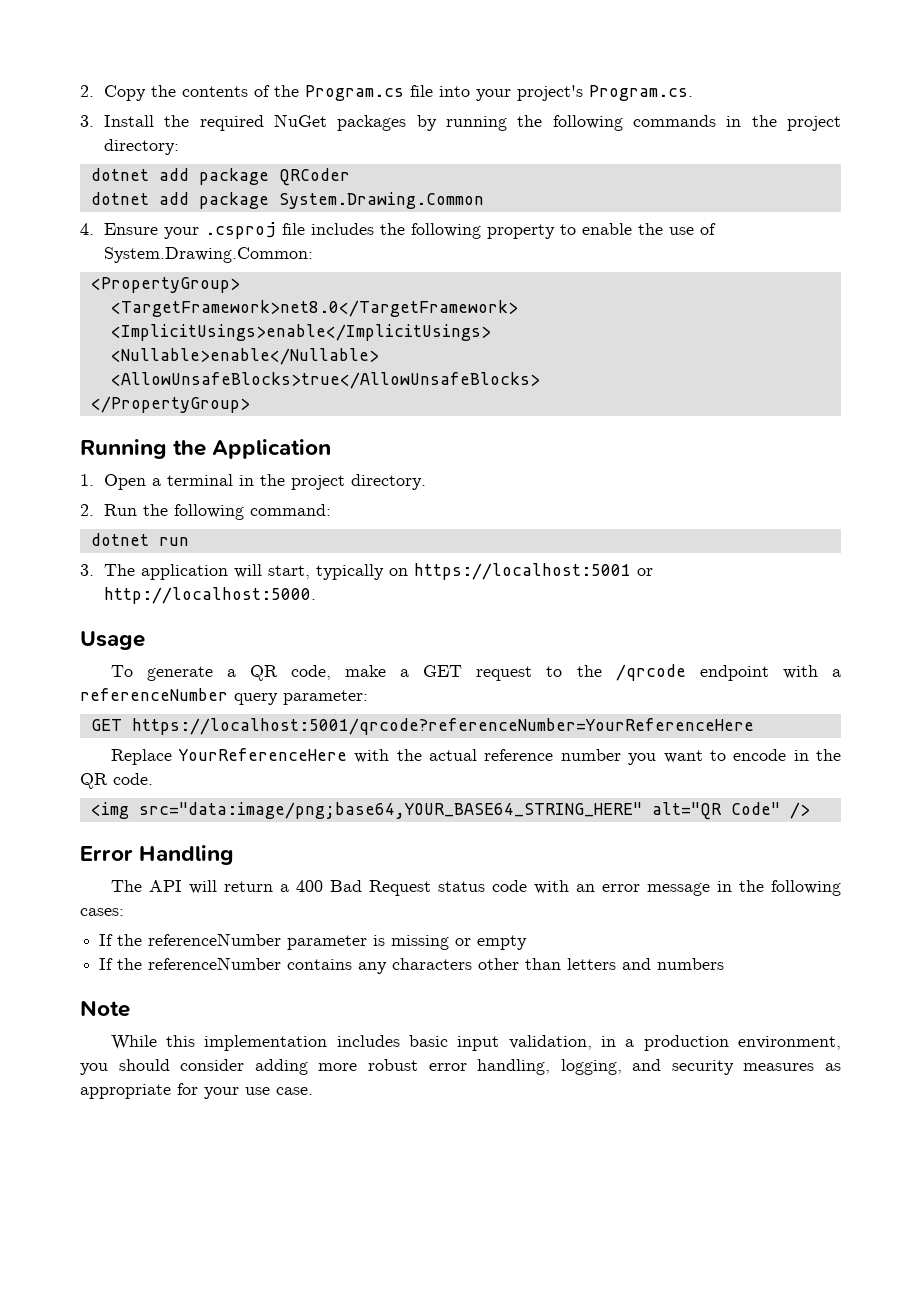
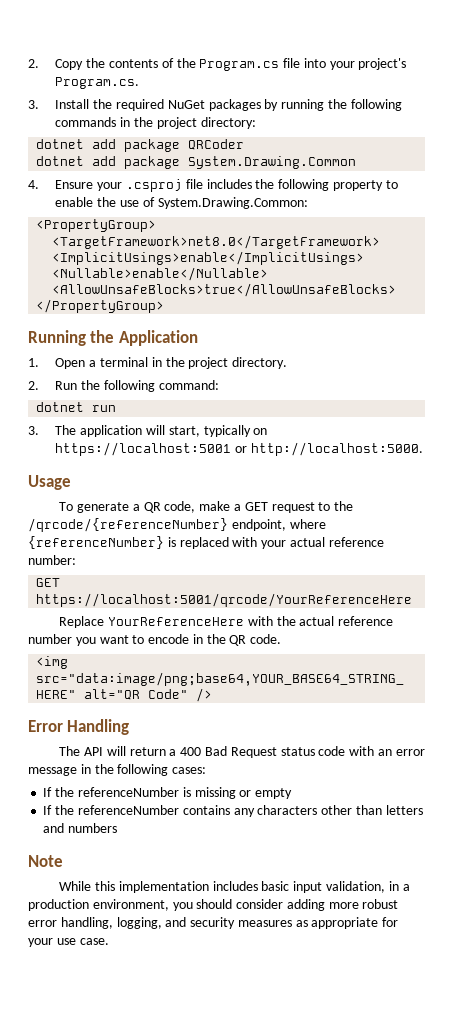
[615,664,841,681] [80,688,368,705] [90,718,754,735] /qrcode endpoint with a referenceNumber query parameter: // GET https://localhost:5001/qrcode?referenceNumber=YourReferenceHere -> [28,518,326,532] [28,536,384,549] [28,555,76,565] [36,578,61,587] [36,593,413,607] /qrcode/{referenceNumber} endpoint, where {referenceNumber} is replaced with your actual reference number: // GET https://localhost:5001/qrcode/YourReferenceHere
[287,935,368,950] parameter -> (179, 792) none

